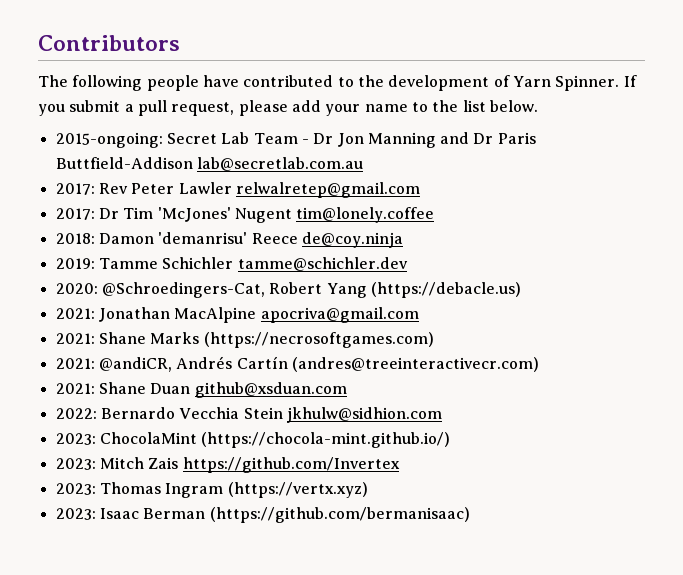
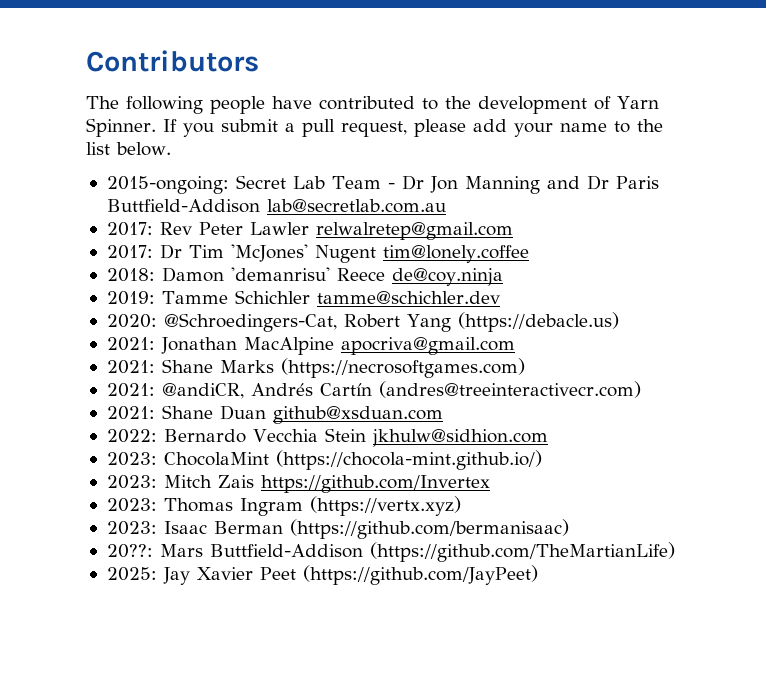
(470, 515) none -> [106,542,675,562] [106,565,538,585] // 20??: Mars Buttfield-Addison (https://github.com/TheMartianLife) // 2025: Jay Xavier Peet (https://github.com/JayPeet)

